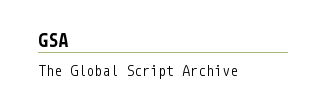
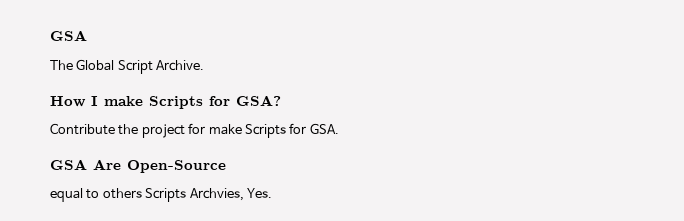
[182,65,238,76] Archive -> [156,60,205,71] [50,95,281,109] [50,123,339,138] [50,159,226,173] [50,188,272,202] Archive. // How I make Scripts for GSA? // Contribute the project for make Scripts for GSA. // GSA Are Open-Source // equal to others Scripts Archvies, Yes.

